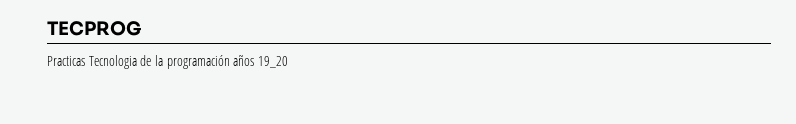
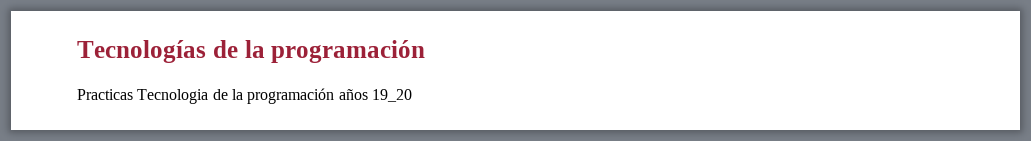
[47,21,141,36] TECPROG -> [77,40,426,63] Tecnologías de la programación

